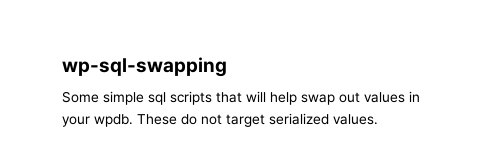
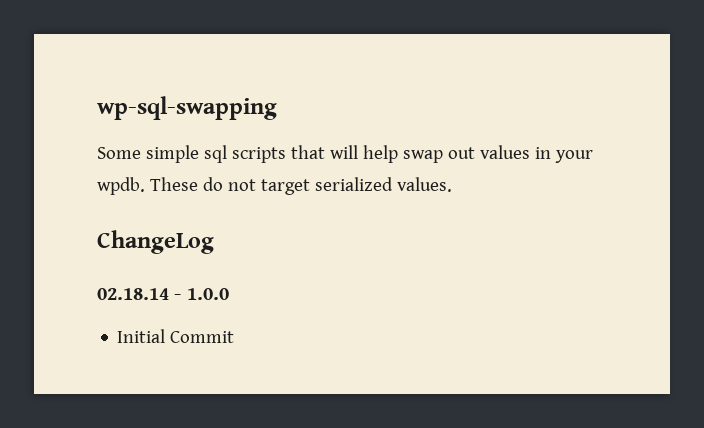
(378, 119) none -> [97,230,214,254] [97,288,229,300] [117,329,235,343] // ChangeLog // 02.18.14 - 1.0.0 // Initial Commit

